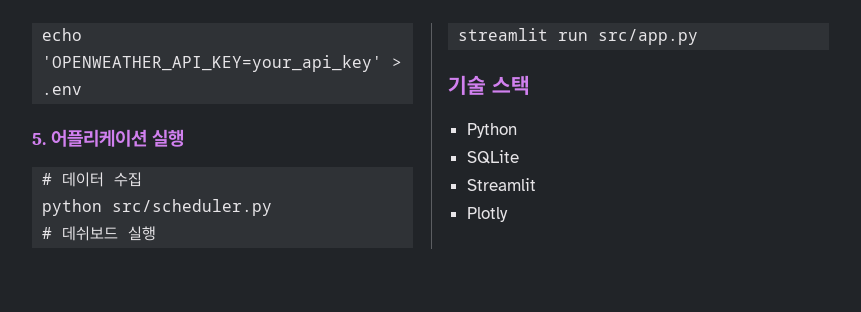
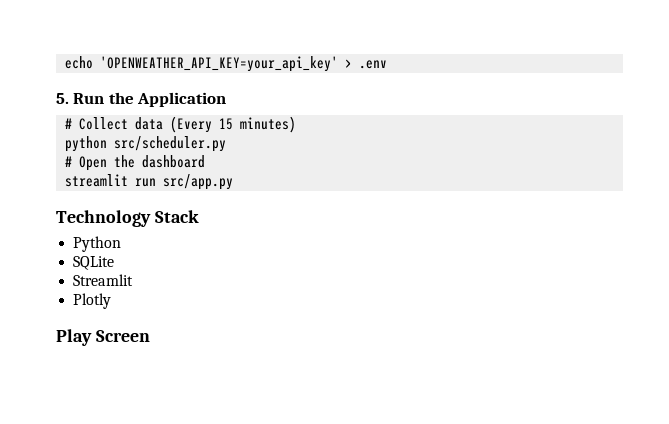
[51,129,185,147] [42,172,143,187] 어플리케이션 실행 // # 데이터 수집 -> [73,92,227,107] [65,116,297,133] Run the Application // # Collect data (Every 15 minutes)
[62,226,157,241] 데쉬보드 실행 -> [79,155,206,171] Open the dashboard
[448,75,530,95] 기술 스택 -> [56,210,199,227] Technology Stack
(508, 214) none -> [56,329,150,346] // Play Screen

